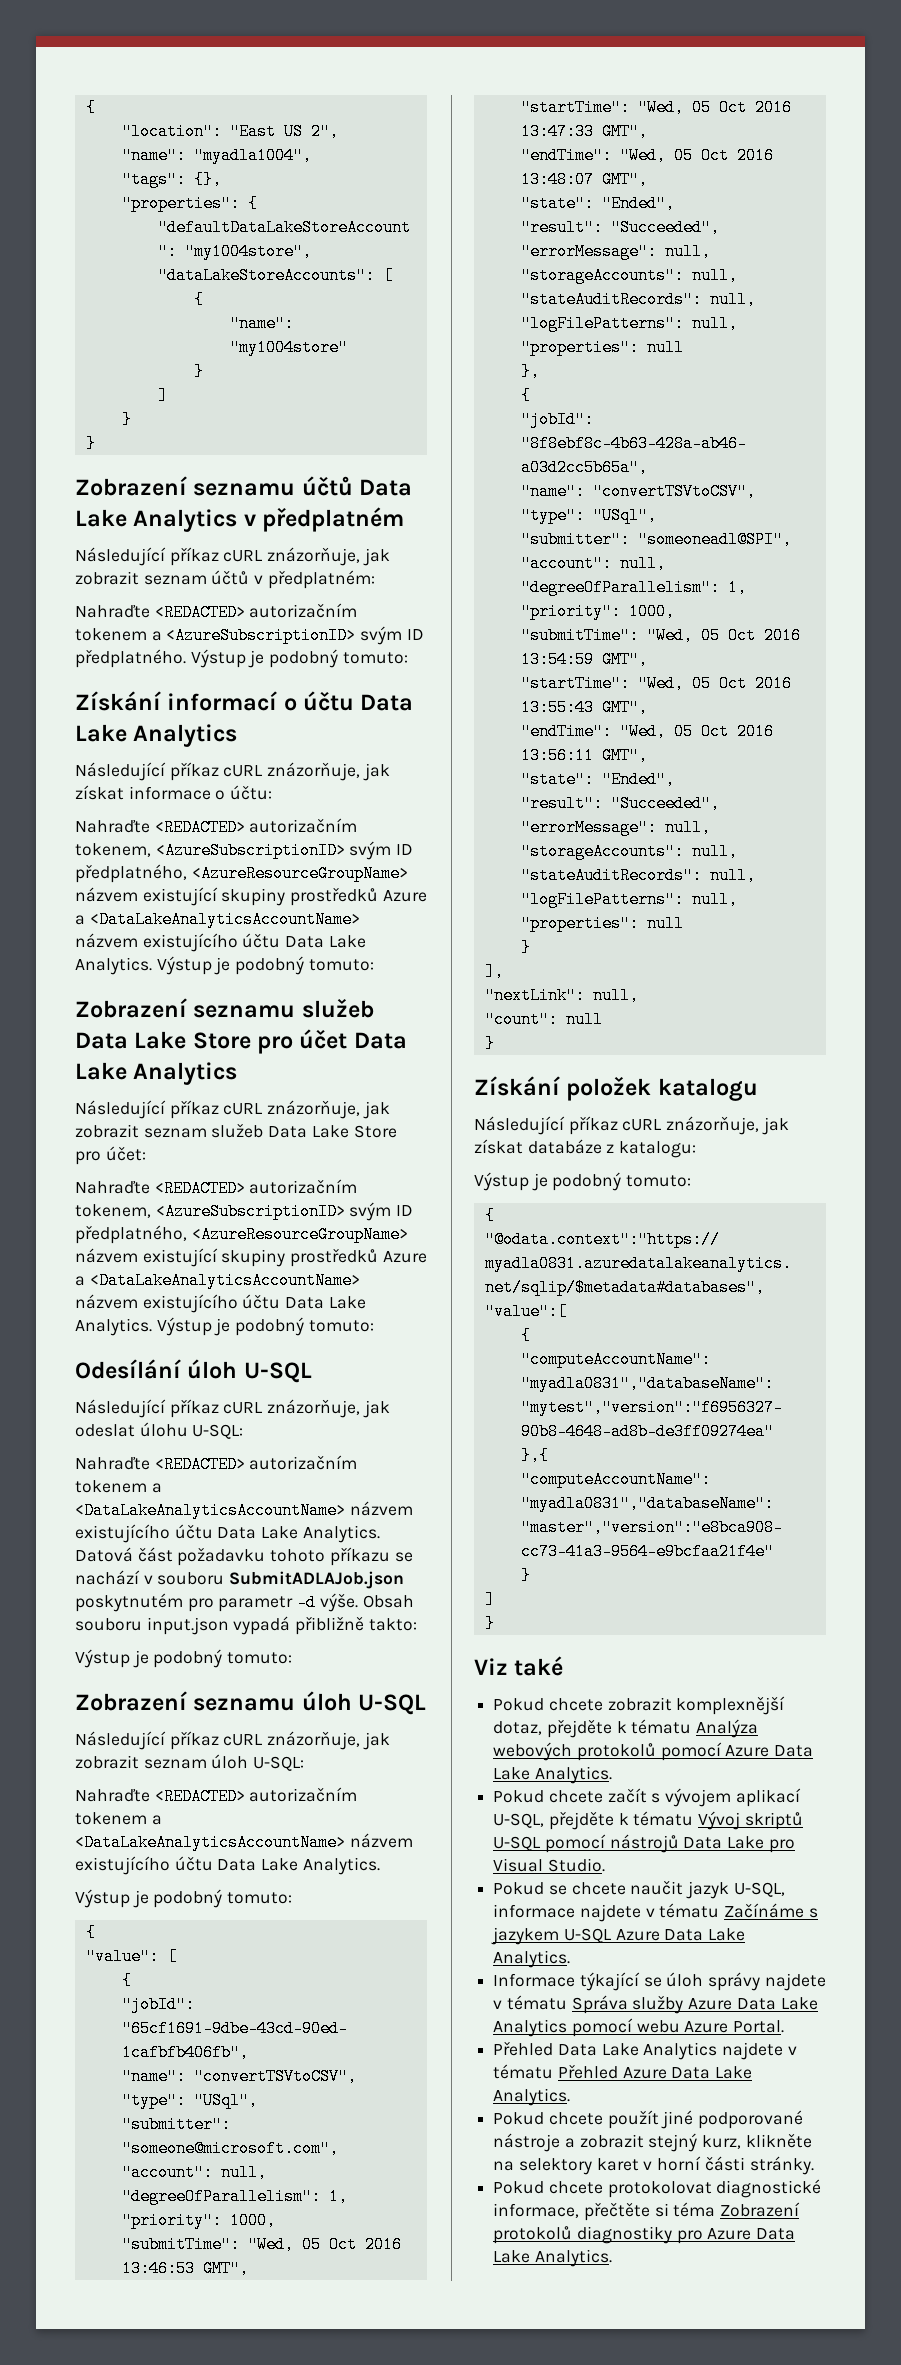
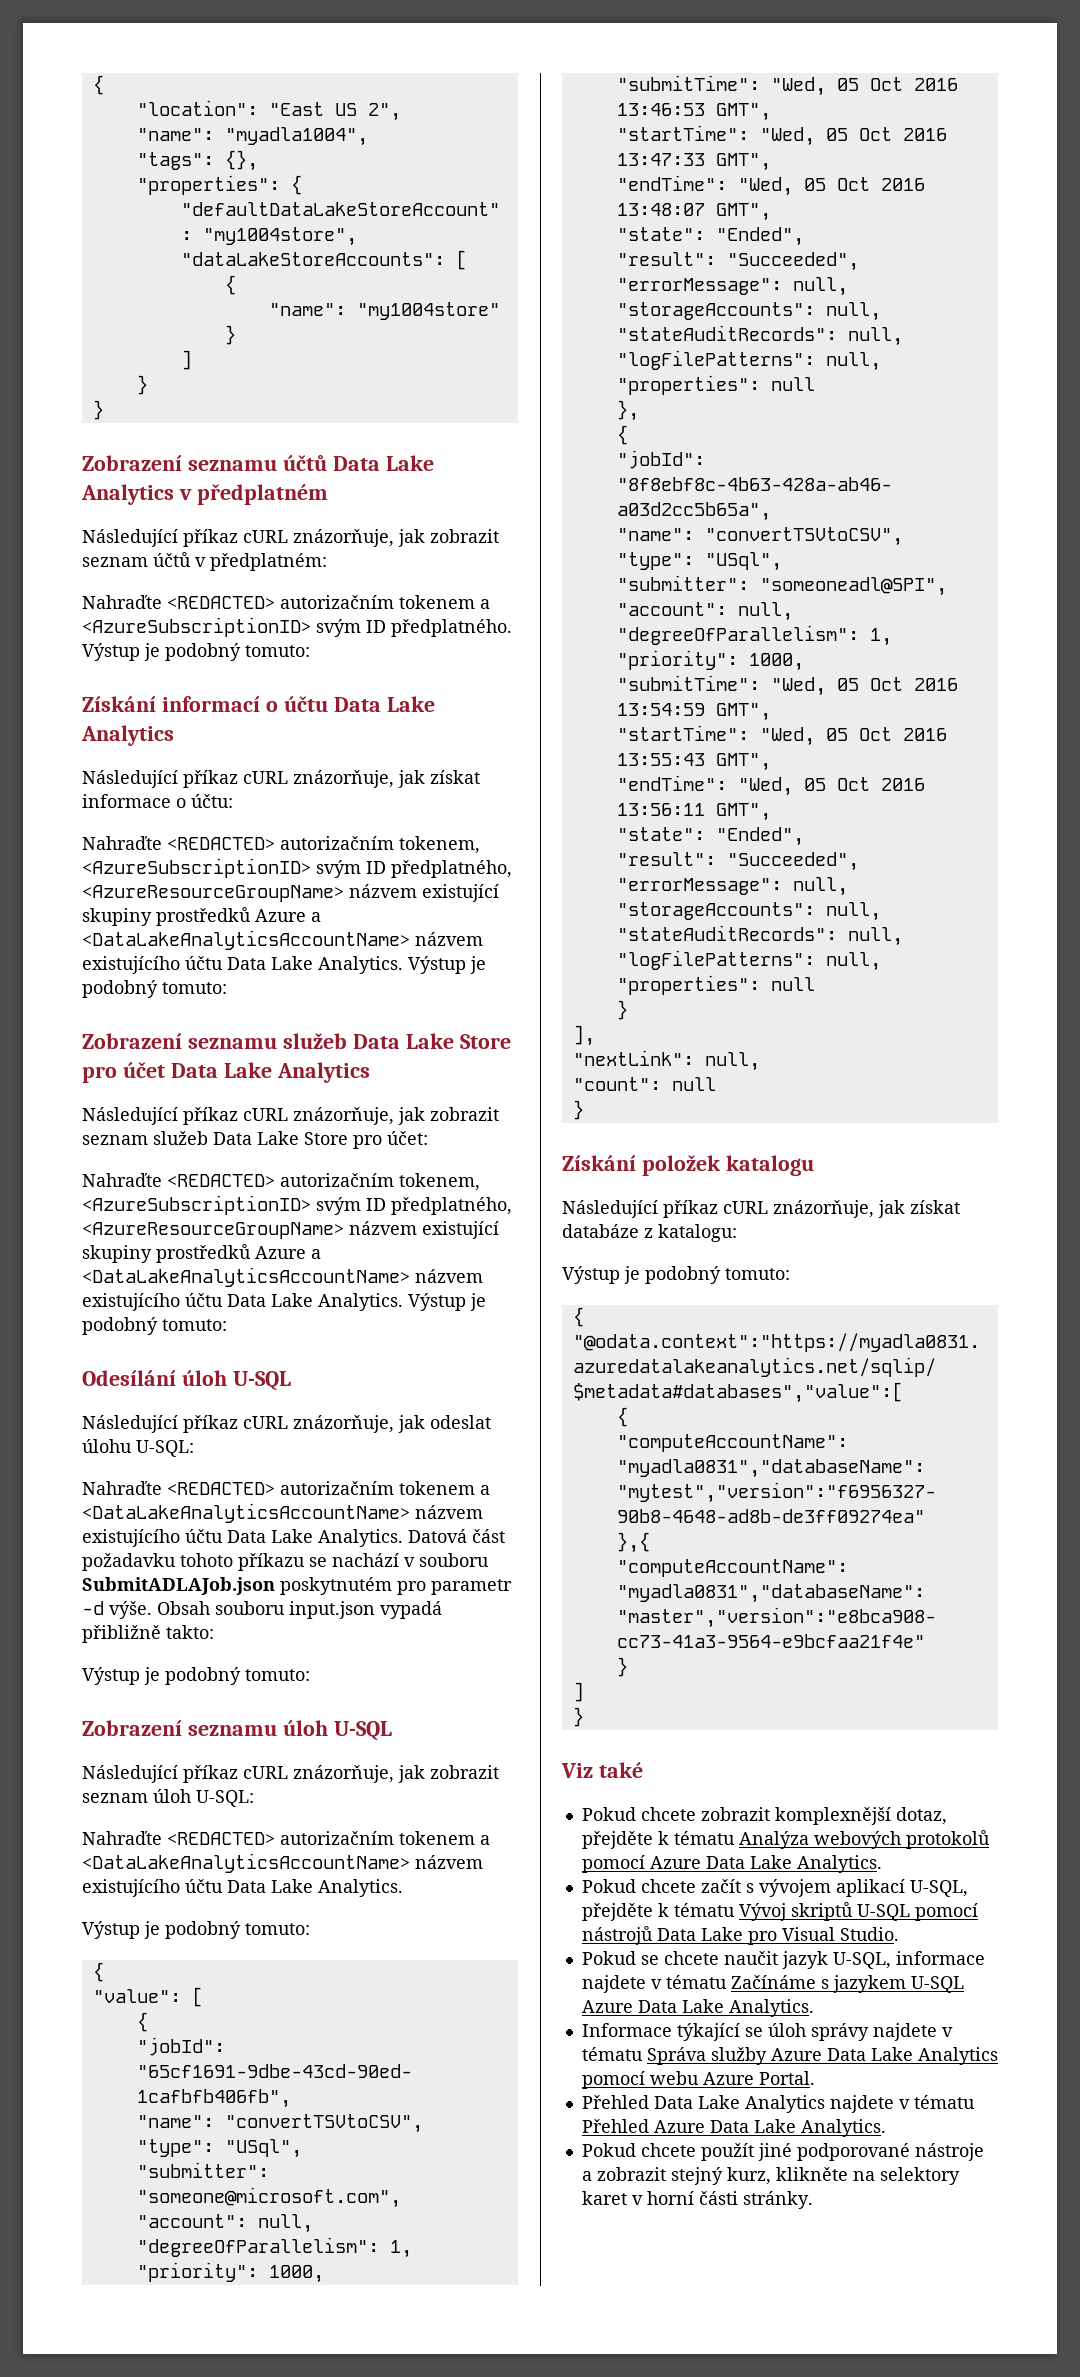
[493,2179,822,2198] [493,2202,801,2221] [493,2226,796,2244] [493,2249,612,2267] // Pokud chcete protokolovat diagnostické informace, přečtěte si téma Zobrazení protokolů diagnostiky pro Azure Data Lake Analytics. -> (813, 2200) none

